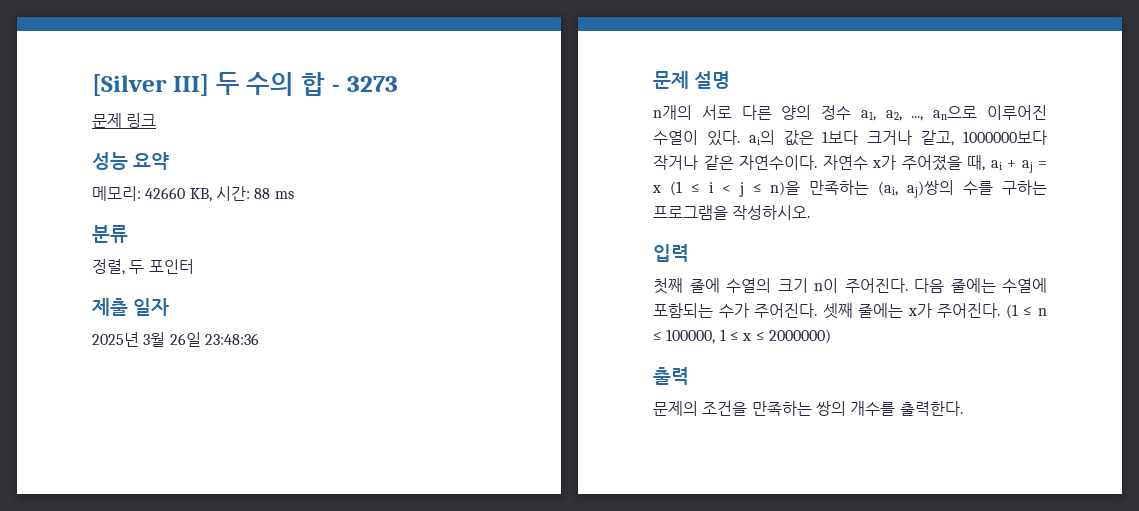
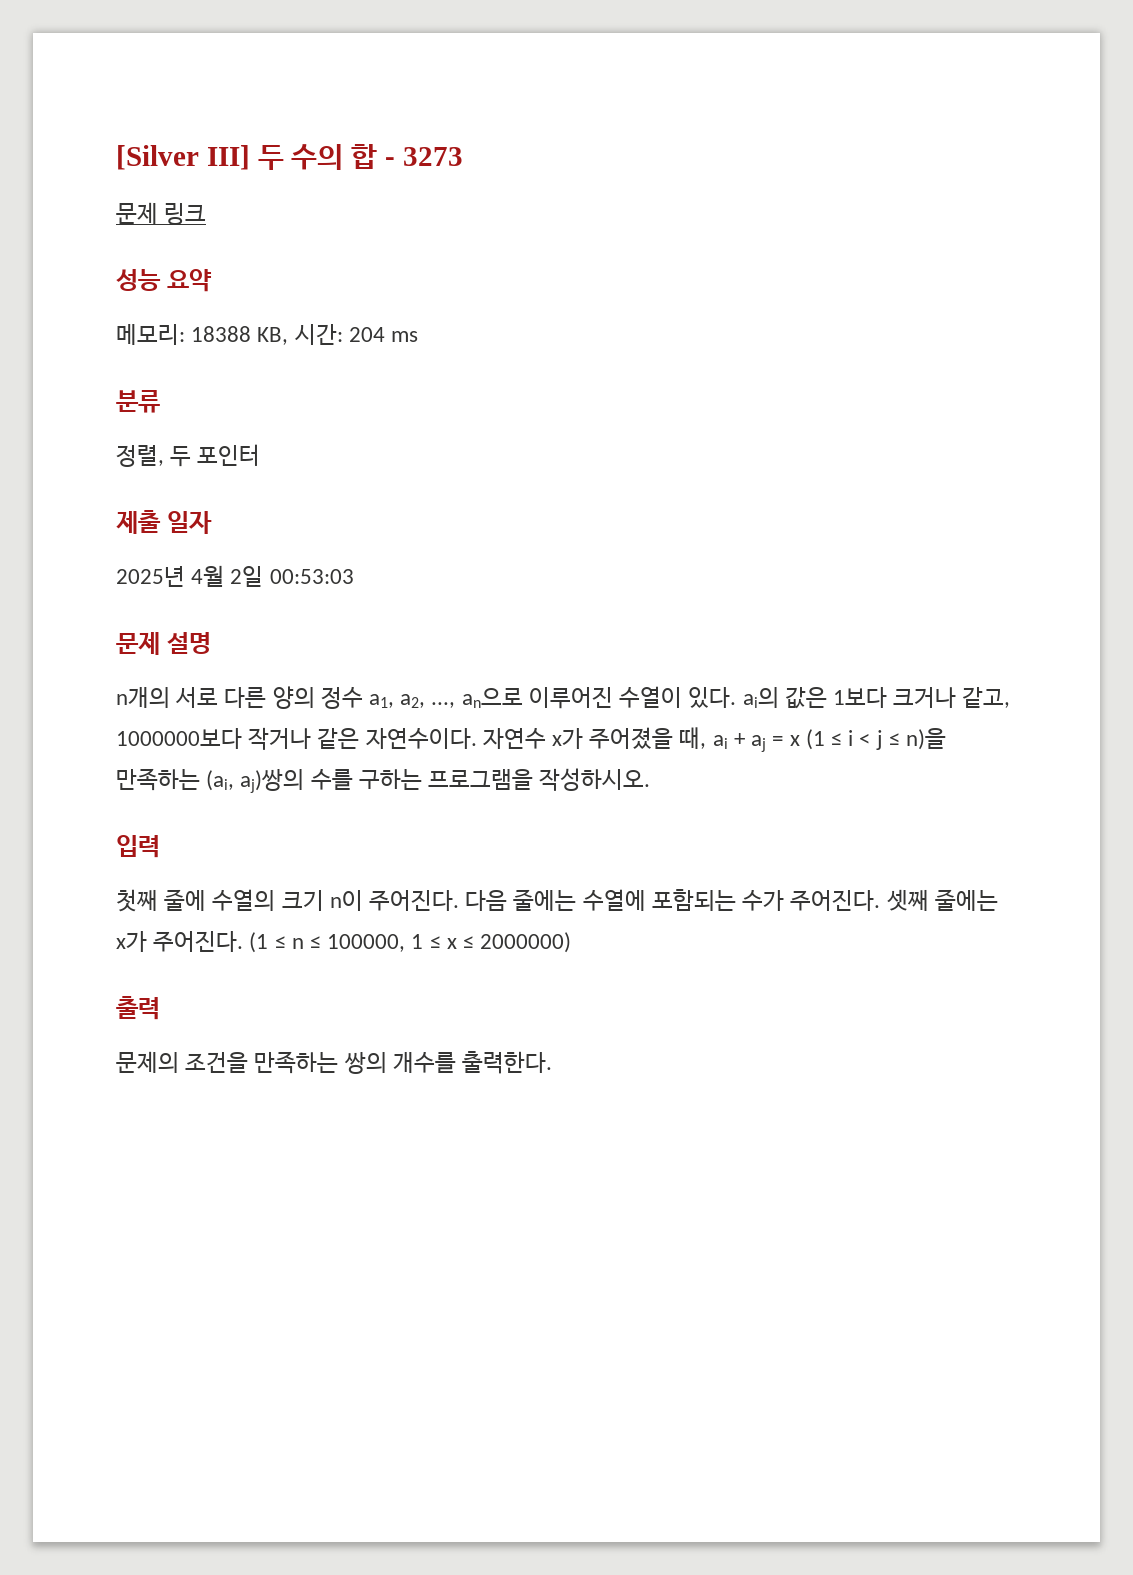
[145,187,186,199] 42660 -> [191,326,252,342] 18388
[254,188,271,199] 88 -> [348,327,385,342] 204
[143,332,259,347] 3월 26일 23:48:36 -> [191,565,354,587] 4월 2일 00:53:03

